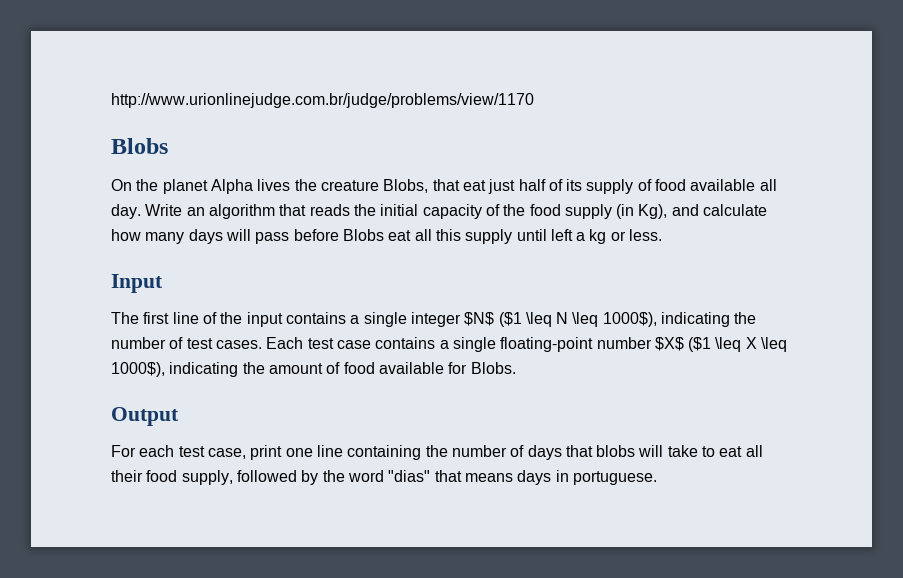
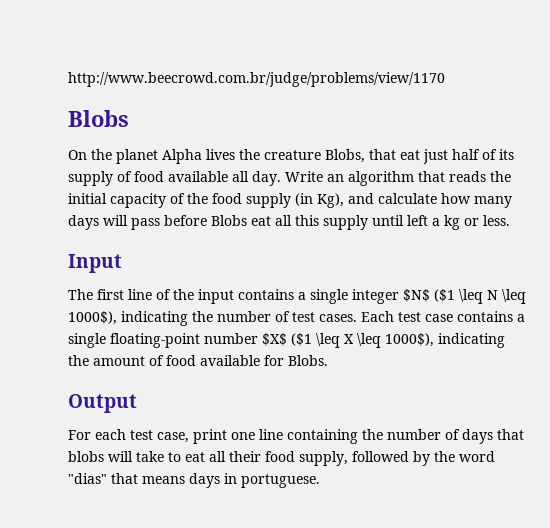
[111,93,534,108] http://www.urionlinejudge.com.br/judge/problems/view/1170 -> [68,72,445,87] http://www.beecrowd.com.br/judge/problems/view/1170

